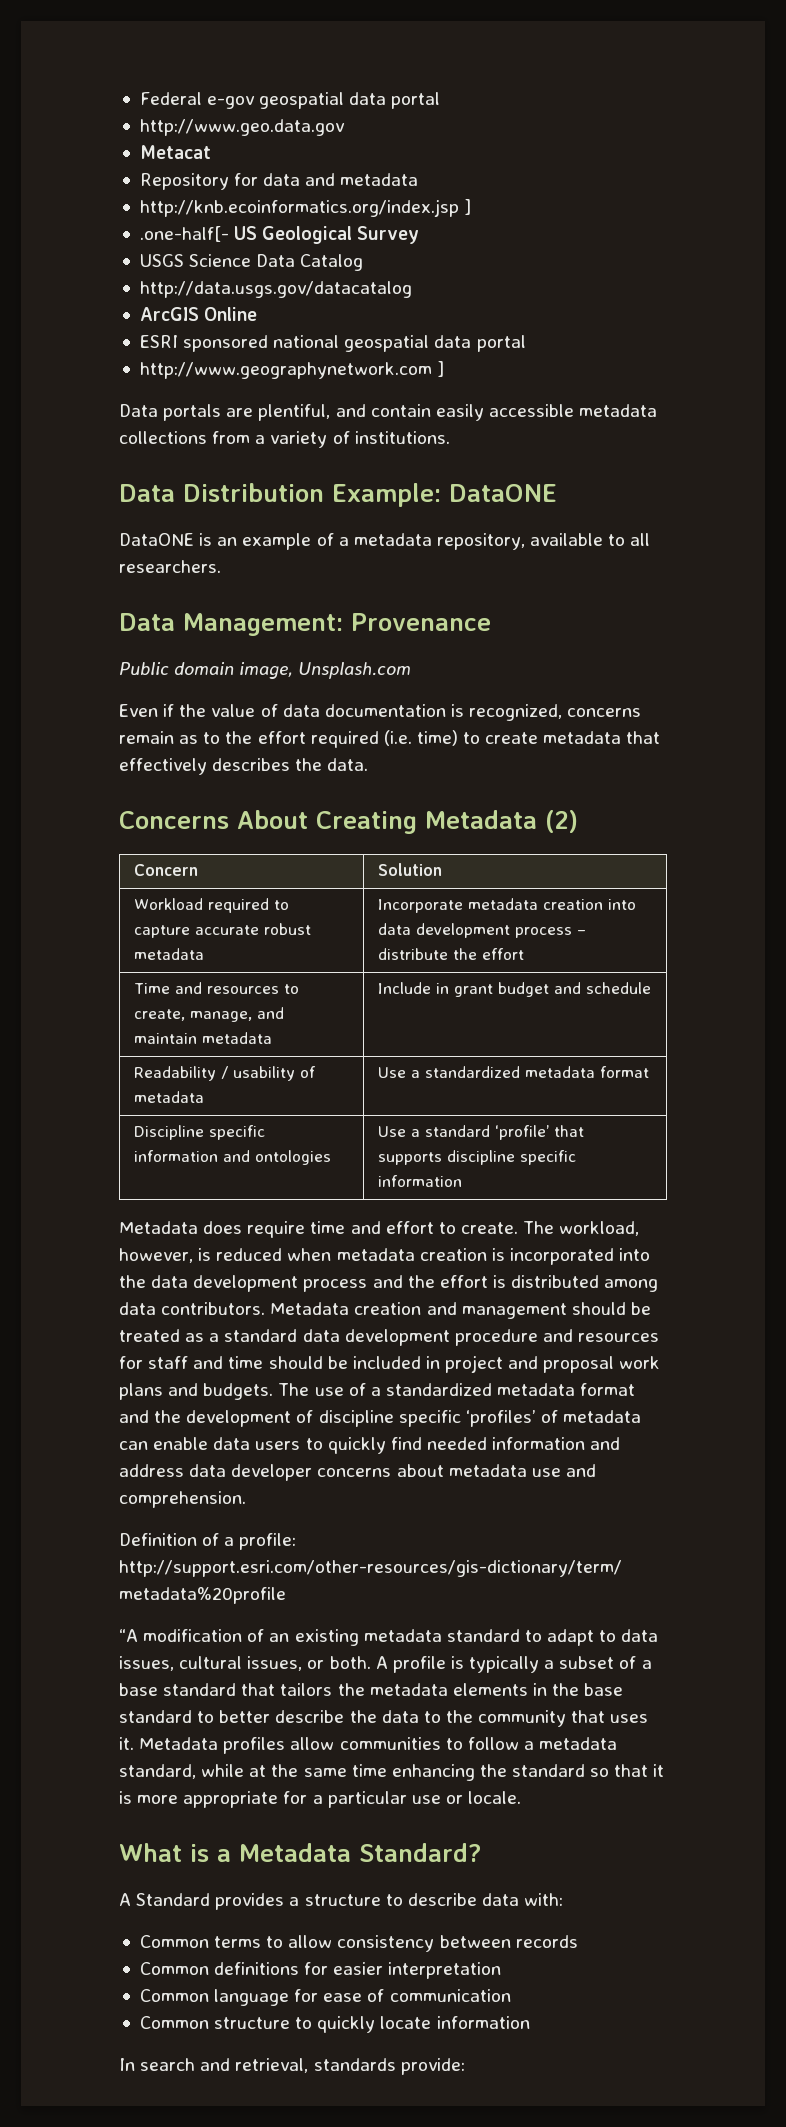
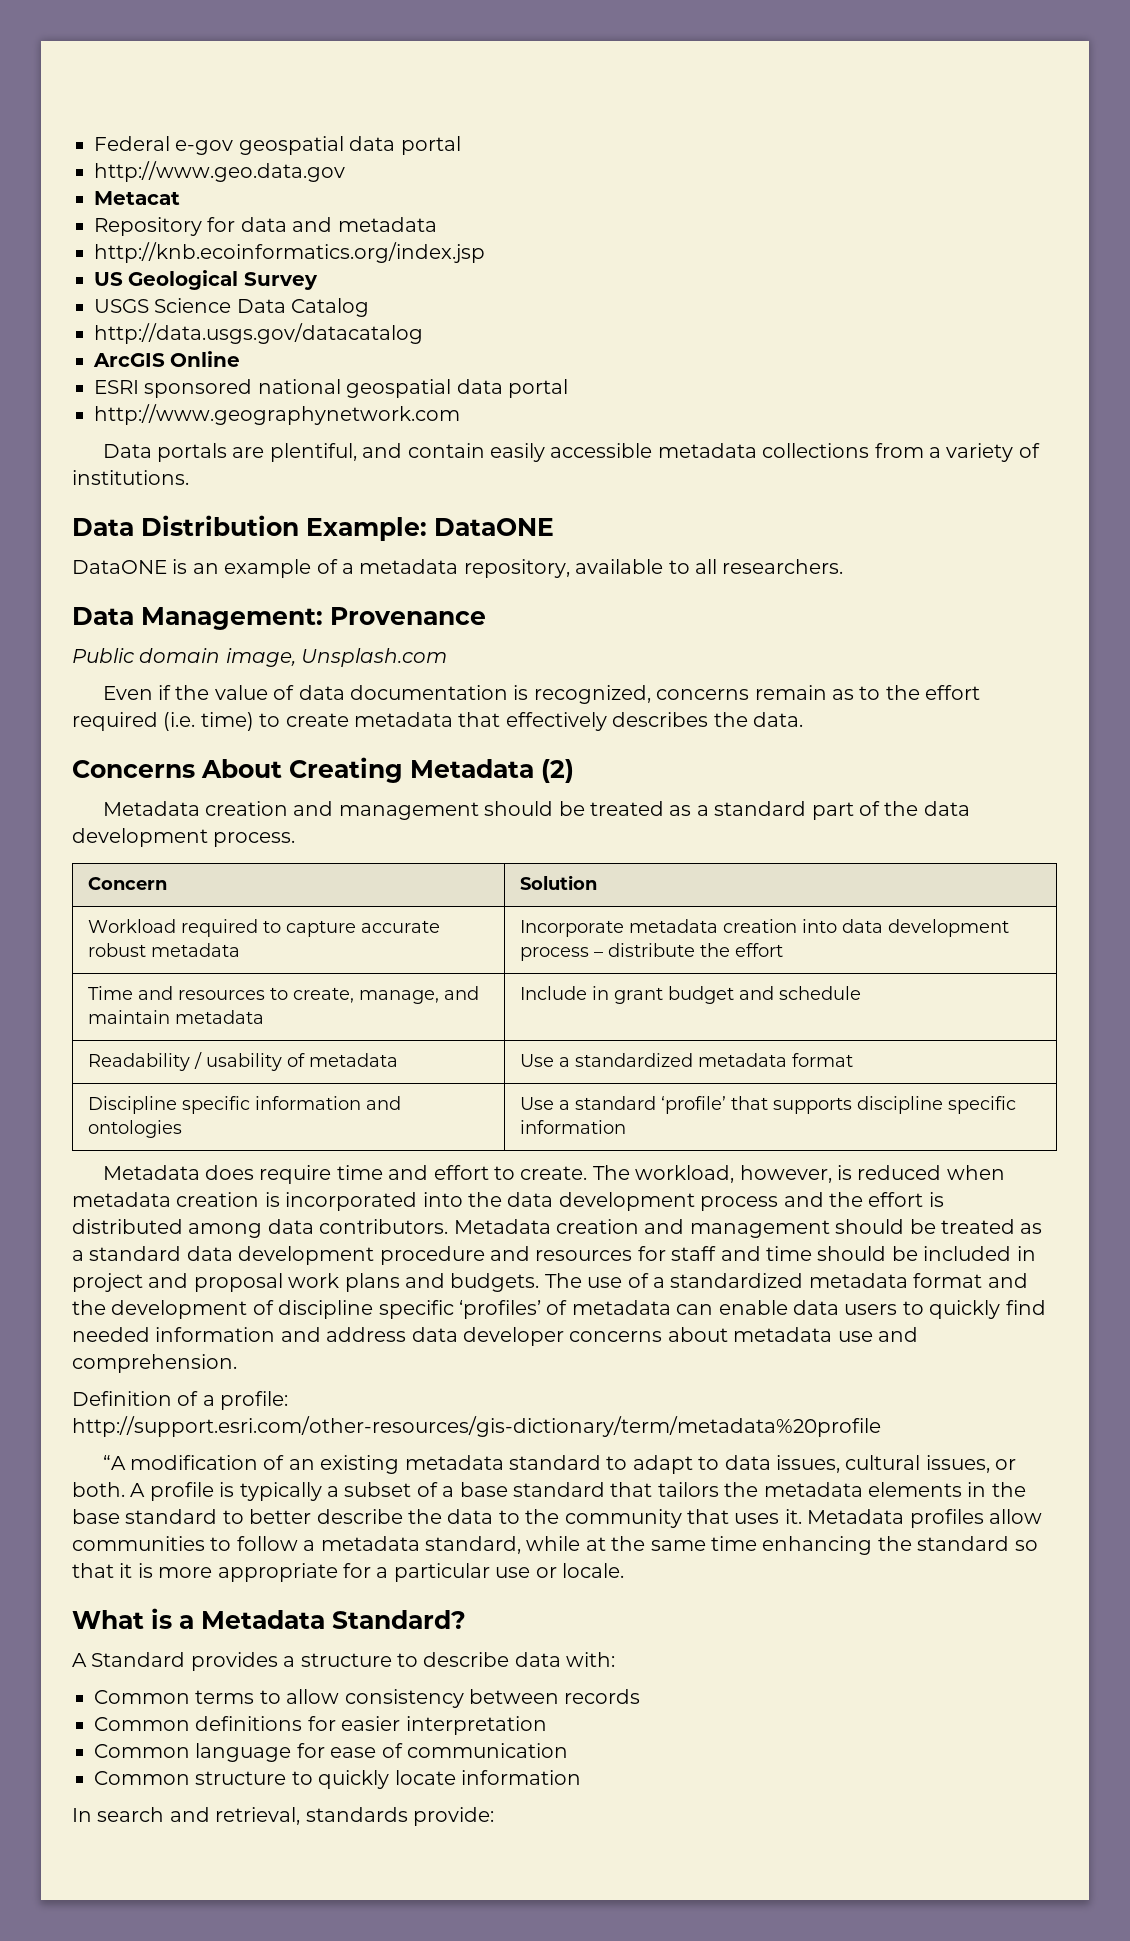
[464,199,472,215] [139,226,229,242] ] // .one-half[- -> (485, 252) //
[437,361,445,377] ] -> (460, 414) none
(578, 821) none -> [102,801,970,820] [72,828,296,847] // Metadata creation and management should be treated as a standard part of the data development process.

